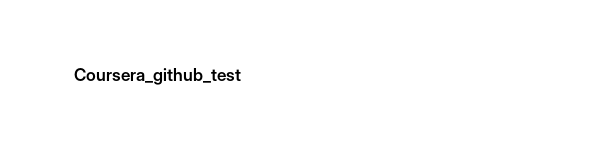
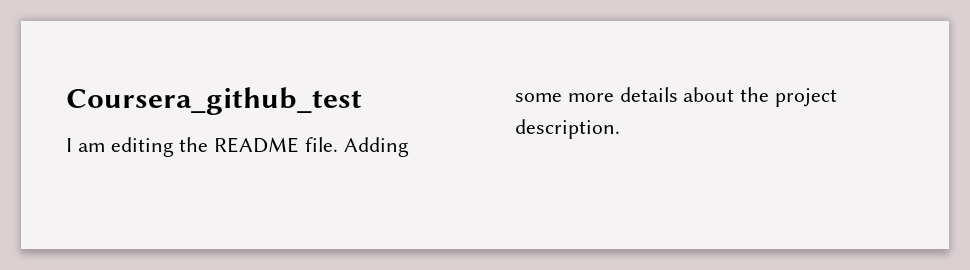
(241, 76) none -> [66,137,409,157] [515,87,838,107] [515,119,620,139] // I am editing the README file. Adding some more details about the project description.

